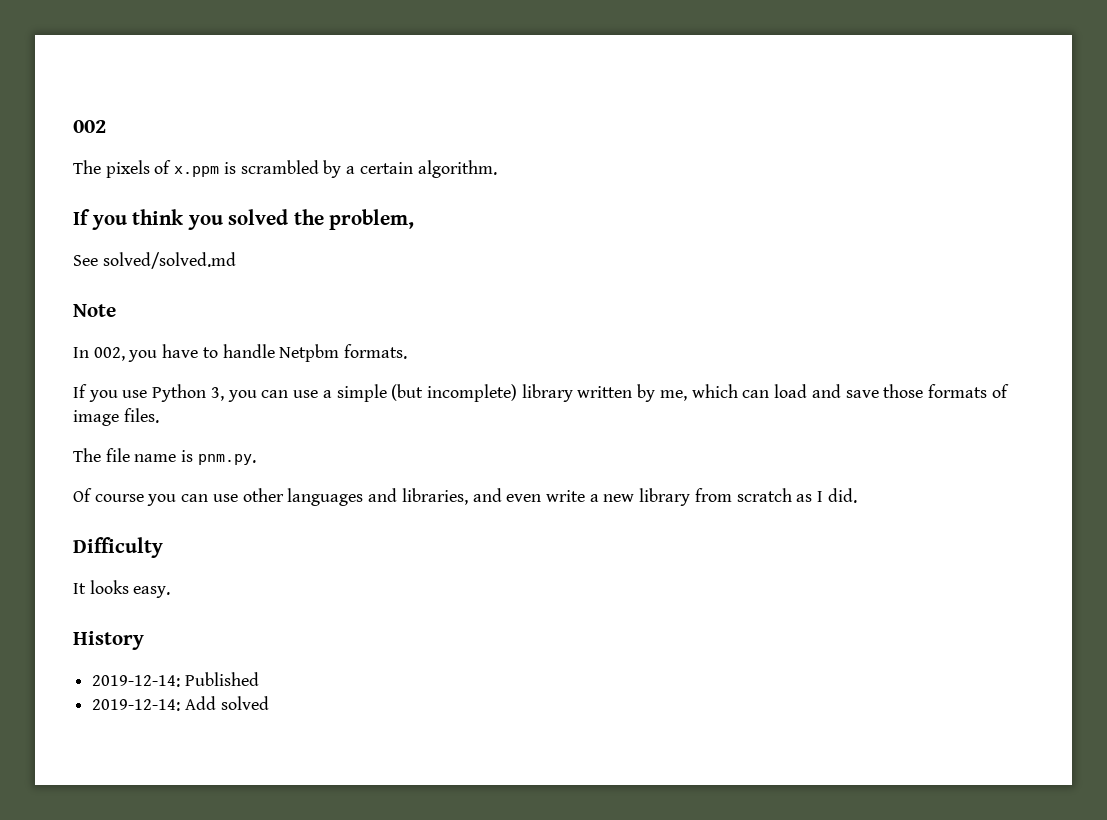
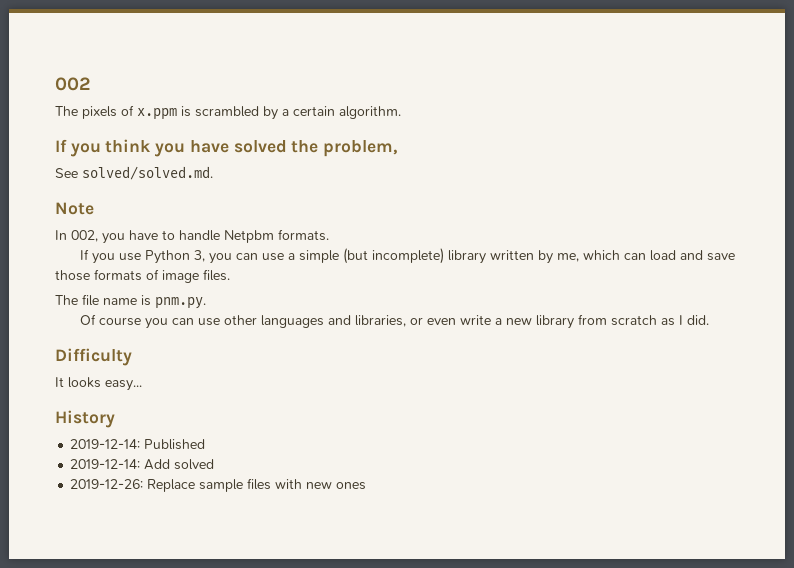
(223, 222) none -> [189,140,229,153] have
[102,252,236,269] solved/solved.md -> [82,166,213,180] solved/solved.md.
[472,488,502,502] and -> [409,317,423,325] or
[133,586,171,598] easy. -> [105,380,142,391] easy...
(269, 703) none -> [70,478,367,492] // 2019-12-26: Replace sample files with new ones

